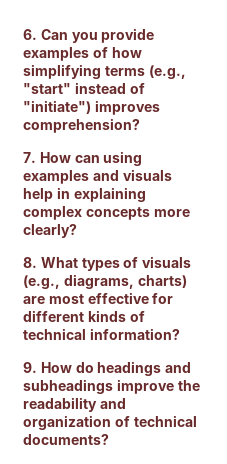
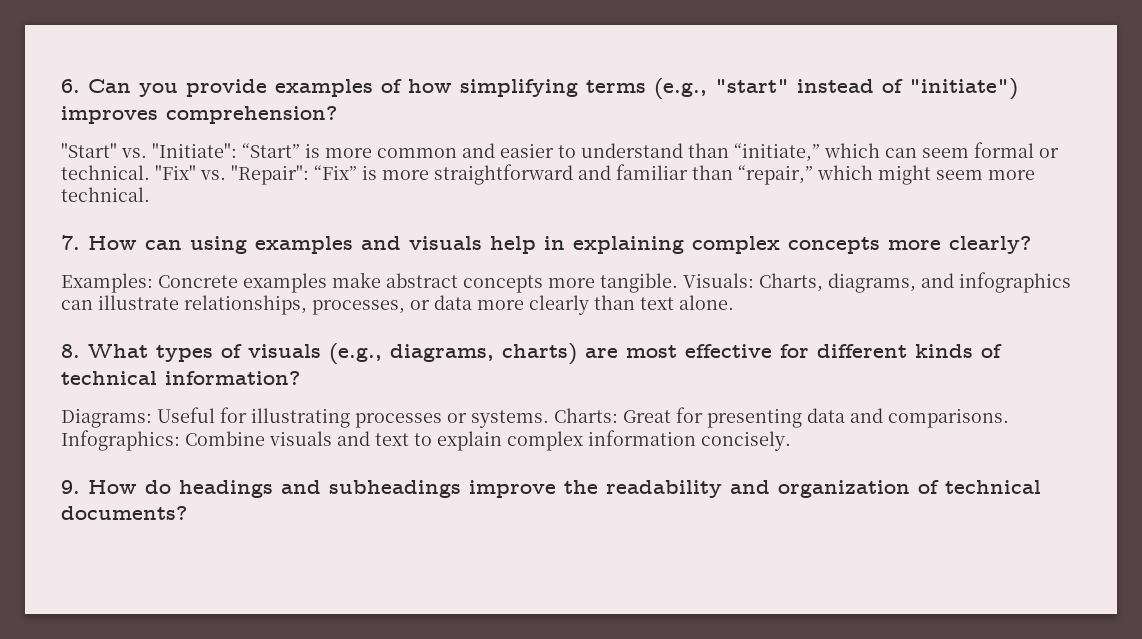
(140, 125) none -> [61,142,1059,162] [61,164,1035,185] [61,187,150,202] // "Start" vs. "Initiate": “Start” is more common and easier to understand than “initiate,” which can seem formal or technical. "Fix" vs. "Repair": “Fix” is more straightforward and familiar than “repair,” which might seem more technical.
(77, 231) none -> [61,272,1071,293] [61,295,734,315] // Examples: Concrete examples make abstract concepts more tangible. Visuals: Charts, diagrams, and infographics can illustrate relationships, processes, or data more clearly than text alone.
(180, 334) none -> [61,407,1009,428] [61,430,791,451] // Diagrams: Useful for illustrating processes or systems. Charts: Great for presenting data and comparisons. Infographics: Combine visuals and text to explain complex information concisely.

